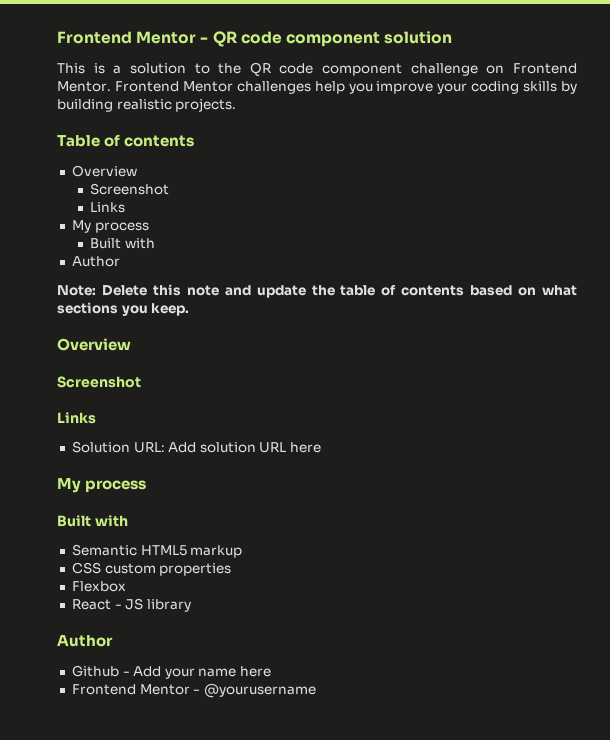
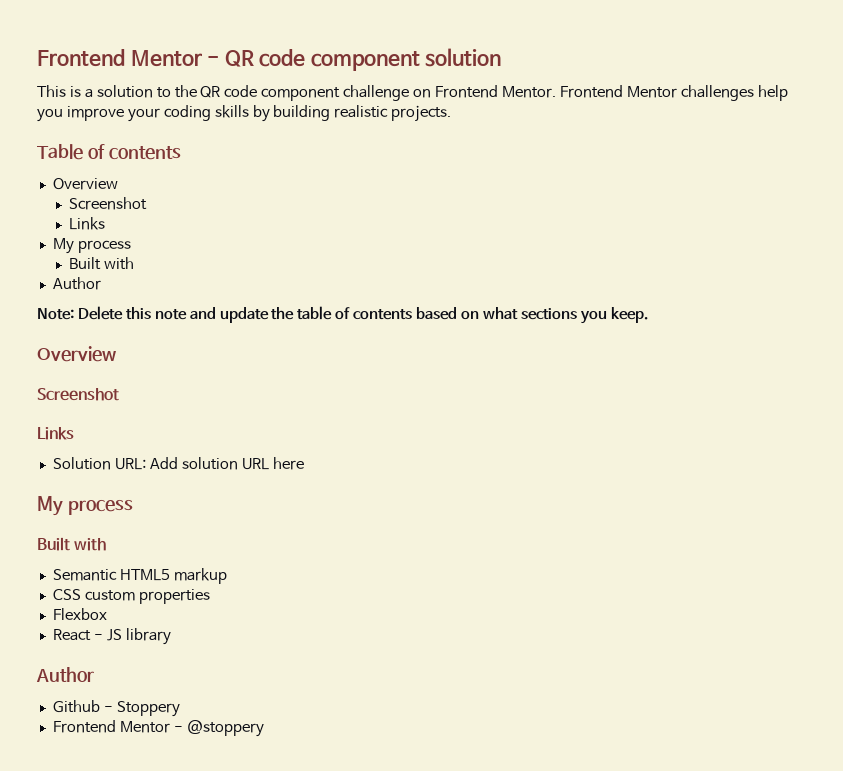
[133,666,272,679] [71,683,316,698] Add your name here // Frontend Mentor - @yourusername -> [116,701,180,717] [52,720,264,737] Stoppery // Frontend Mentor - @stoppery

